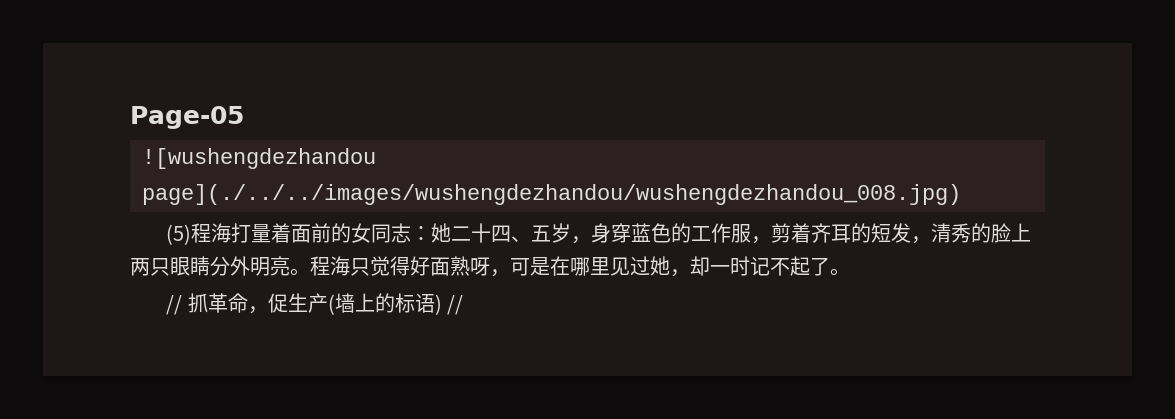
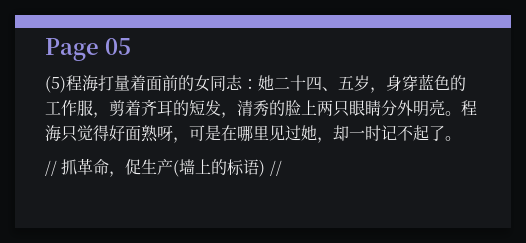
[130,106,244,129] [142,148,376,169] [142,184,961,205] Page-05 // ![wushengdezhandou page](./../../images/wushengdezhandou/wushengdezhandou_008.jpg) -> [45,38,131,61] Page 05

